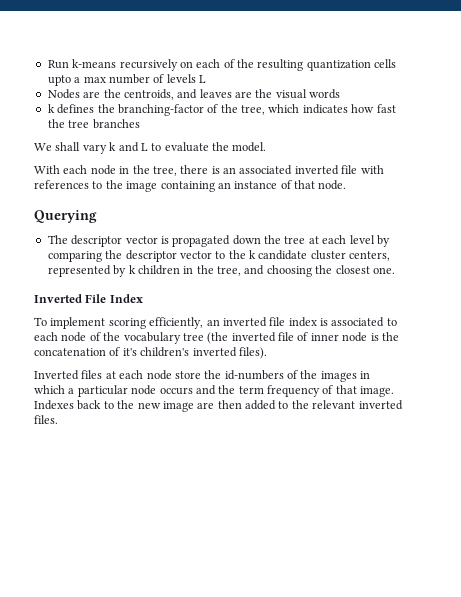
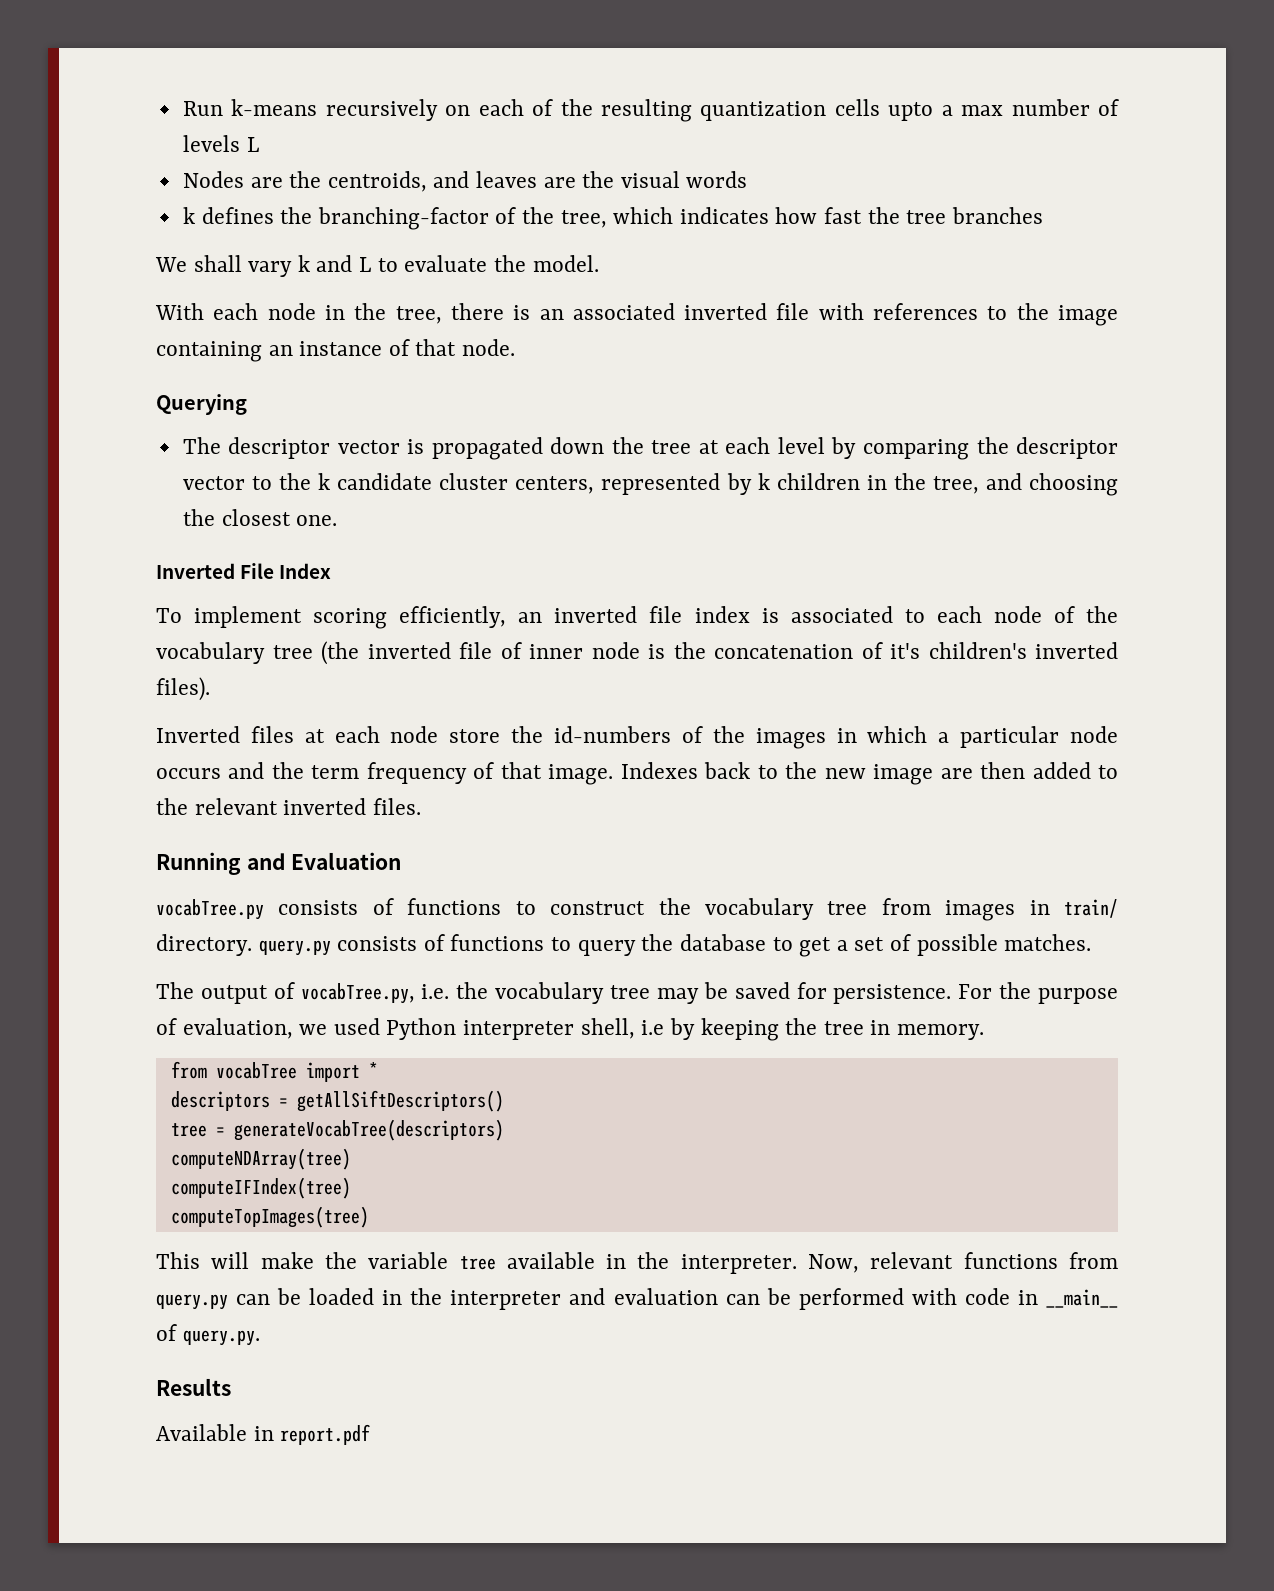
(58, 419) none -> [156,852,402,875] [156,898,1118,921] [156,934,1092,957] [156,982,1118,1004] [156,1018,984,1041] [170,1061,378,1082] [170,1090,504,1112] [170,1119,504,1141] [170,1148,351,1170] [170,1177,351,1199] [170,1206,369,1228] [156,1252,1118,1274] [156,1288,1119,1310] [156,1324,260,1346] [156,1378,231,1396] [156,1424,371,1445] // Running and Evaluation // vocabTree.py consists of functions to construct the vocabulary tree from images in train/ directory. query.py consists of functions to query the database to get a set of possible matches. // The output of vocabTree.py, i.e. the vocabulary tree may be saved for persistence. For the purpose of evaluation, we used Python interpreter shell, i.e by keeping the tree in memory. // from vocabTree import * // descriptors = getAllSiftDescriptors() // tree = generateVocabTree(descriptors) // computeNDArray(tree) // computeIFIndex(tree) // computeTopImages(tree) // This will make the variable tree available in the interpreter. Now, relevant functions from query.py can be loaded in the interpreter and evaluation can be performed with code in __main__ of query.py. // Results // Available in report.pdf

